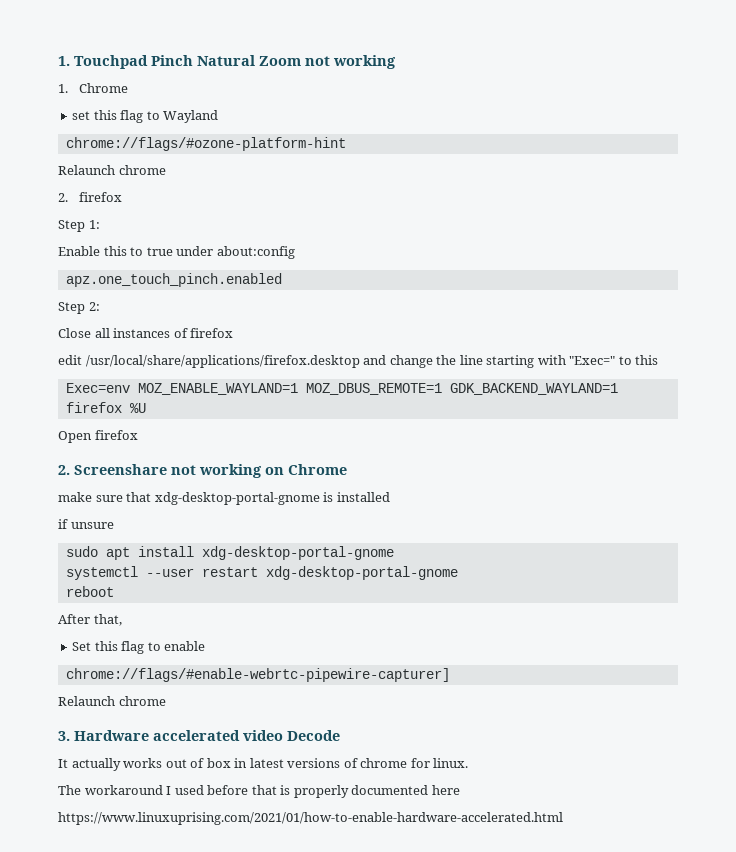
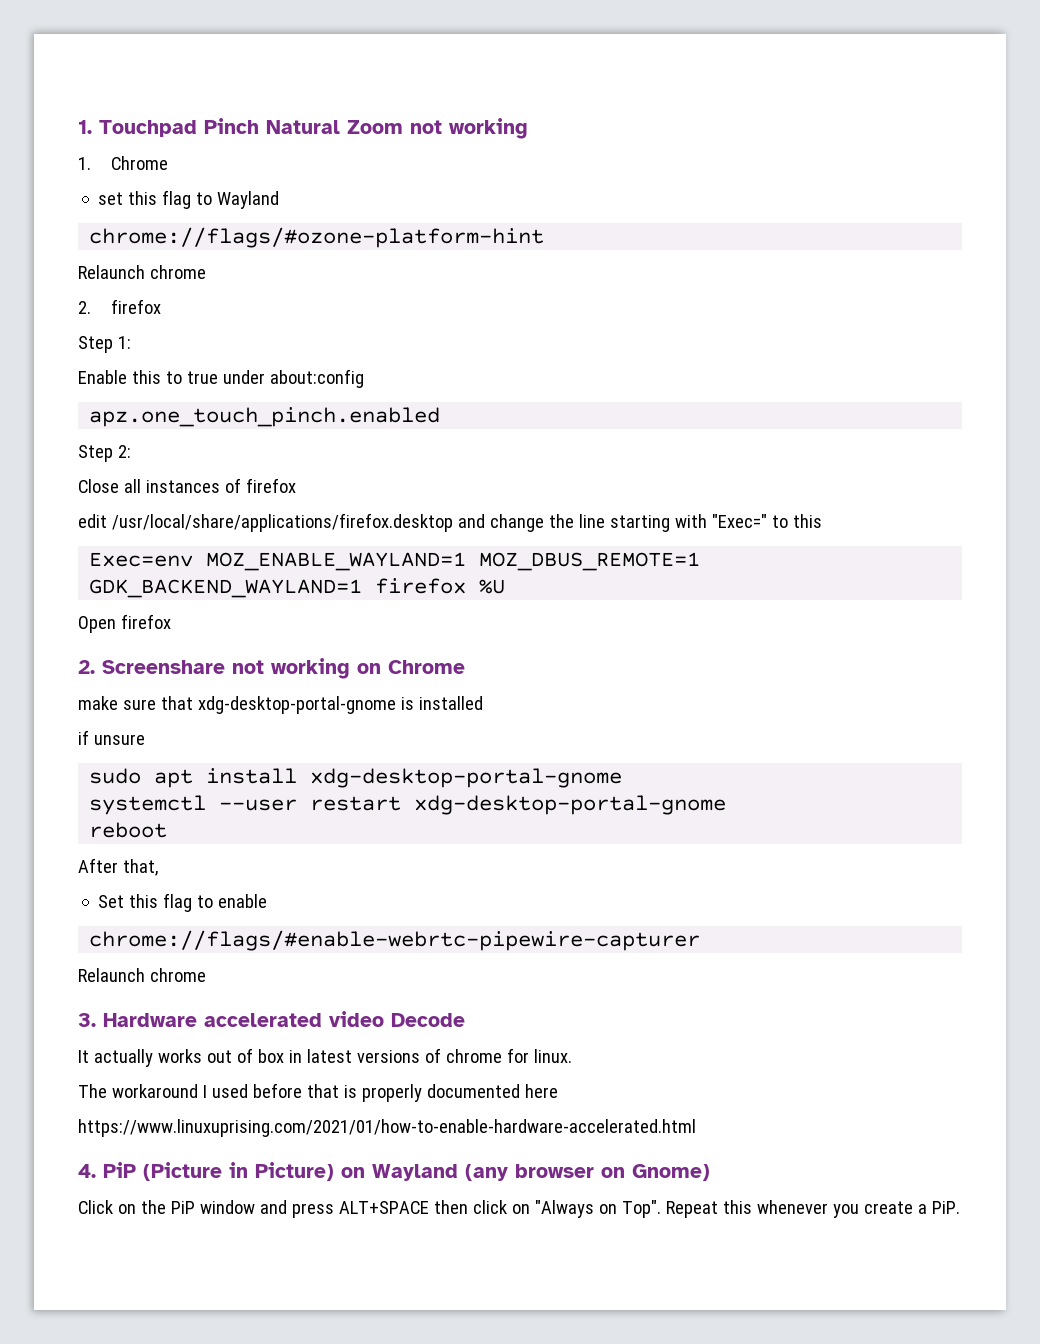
[65,668,450,682] chrome://flags/#enable-webrtc-pipewire-capturer] -> [89,930,701,951] chrome://flags/#enable-webrtc-pipewire-capturer
(563, 818) none -> [78,1162,710,1181] [78,1200,960,1218] // 4. PiP (Picture in Picture) on Wayland (any browser on Gnome) // Click on the PiP window and press ALT+SPACE then click on "Always on Top". Repeat this whenever you create a PiP.

